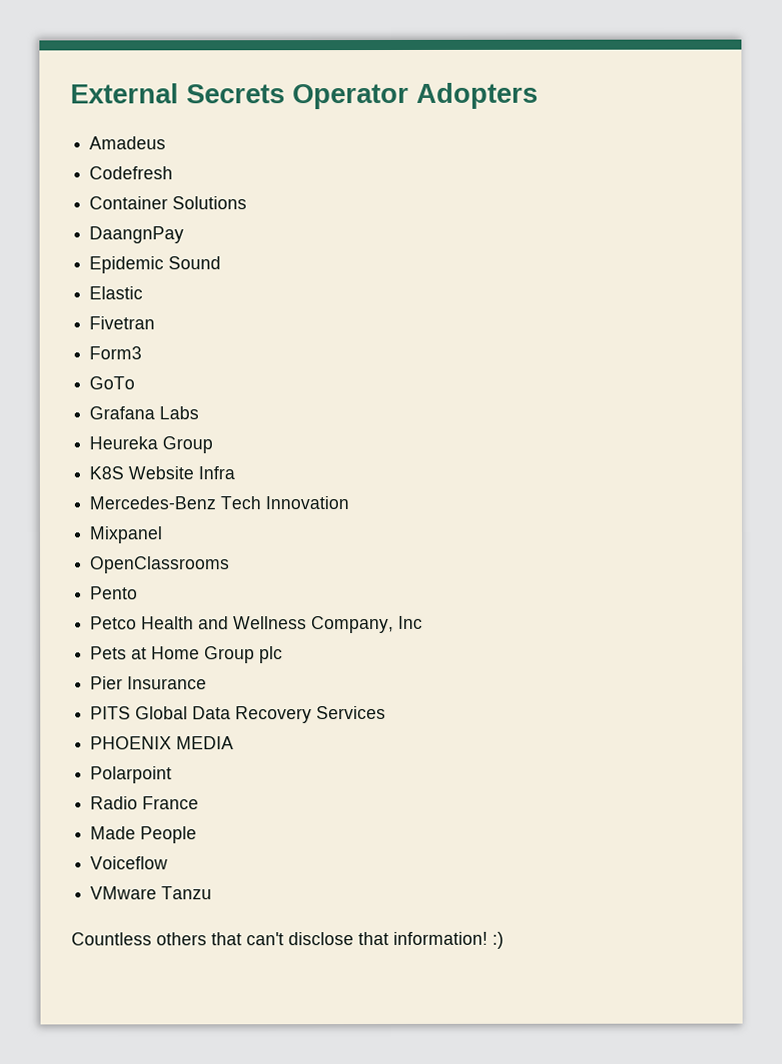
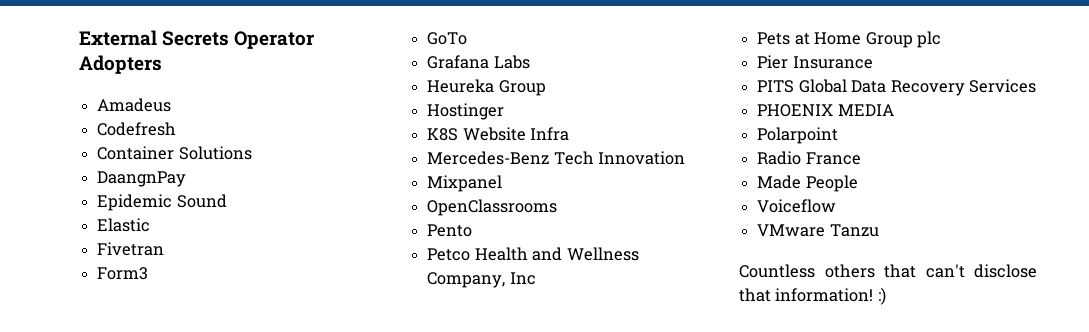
(214, 445) none -> [427,103,505,120] // Hostinger

